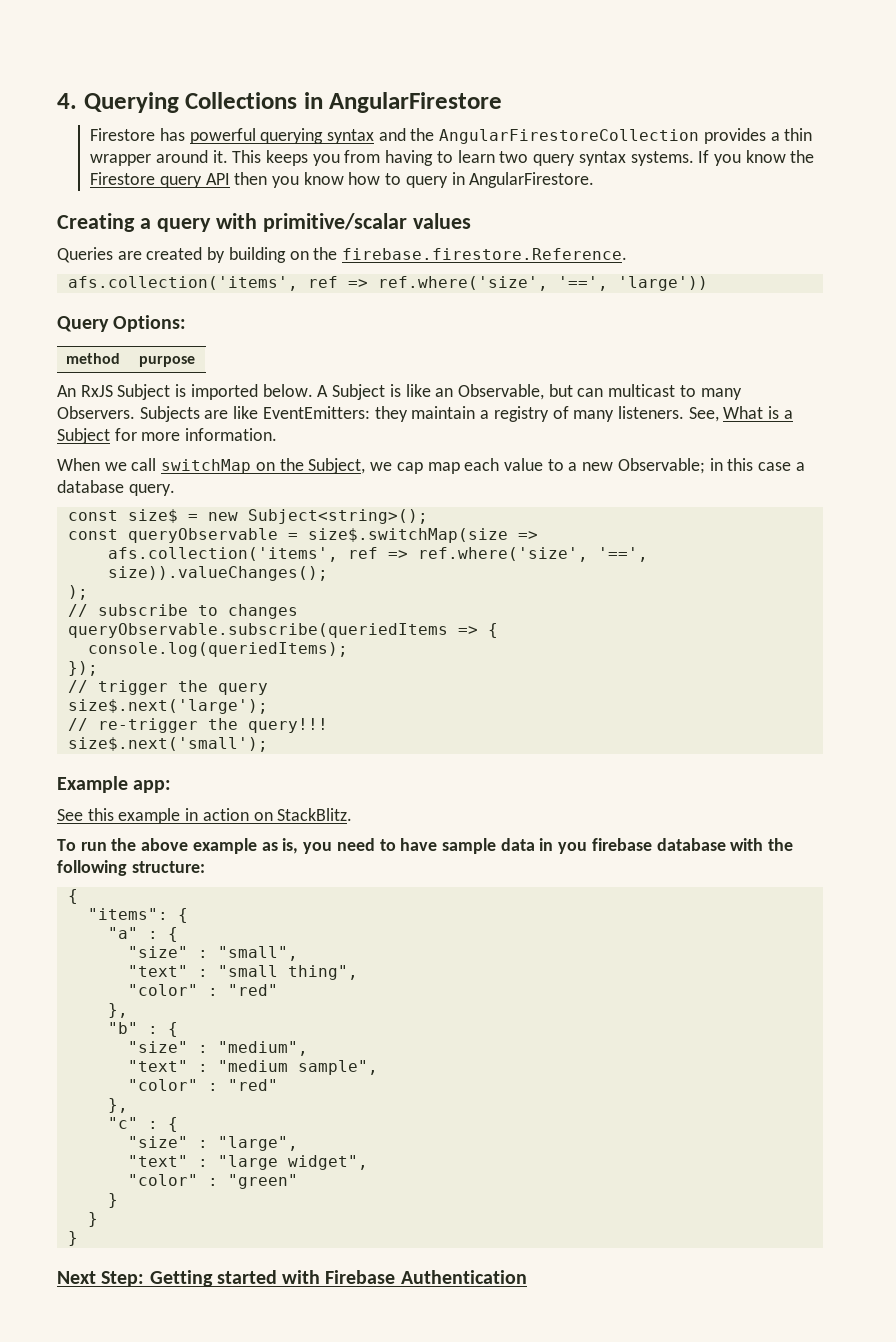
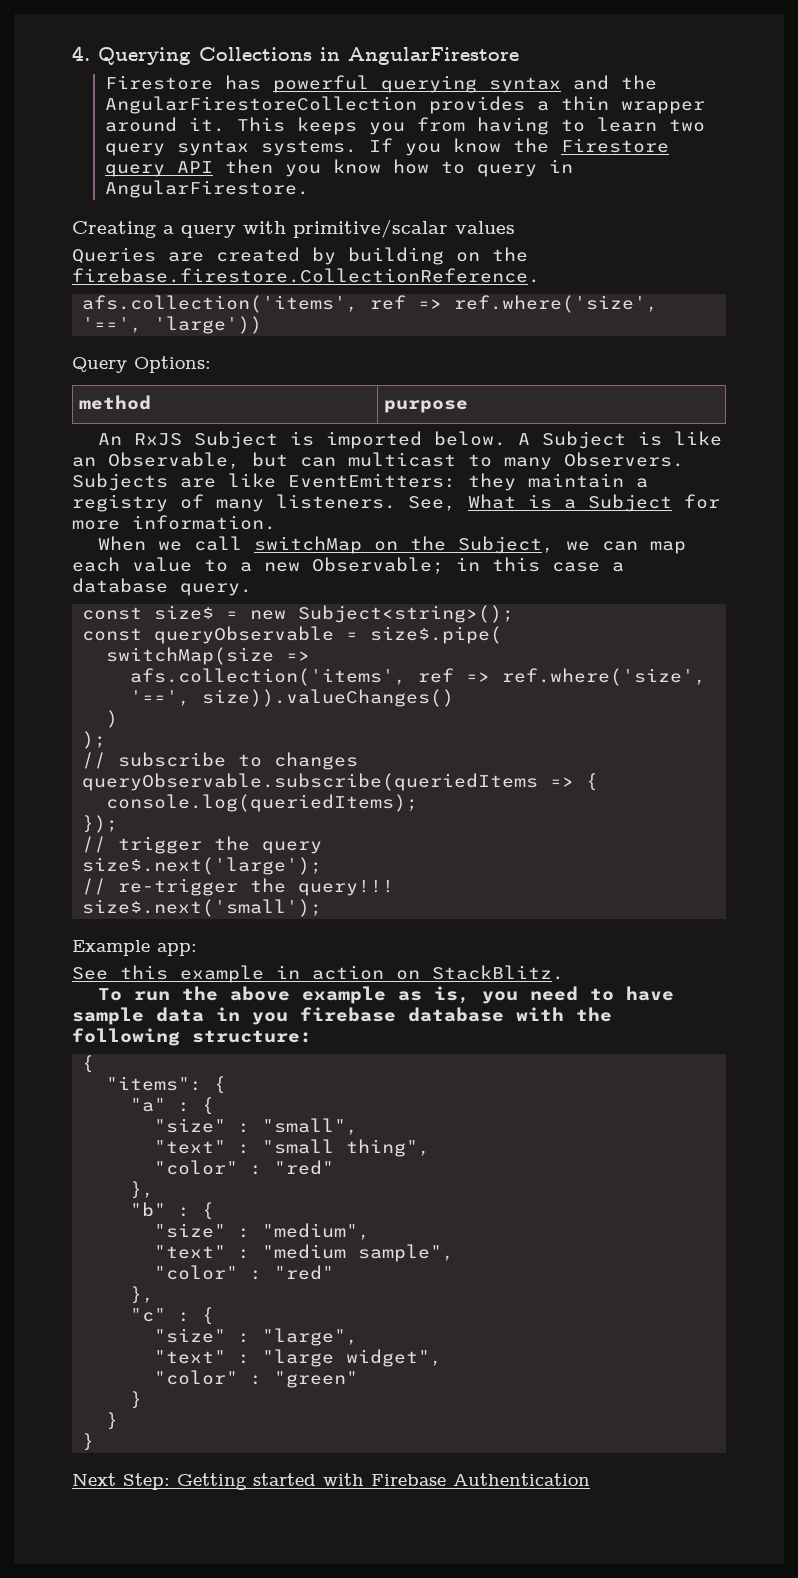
[342,248,628,260] firebase.firestore.Reference. -> [72,268,540,283] firebase.firestore.CollectionReference.
[396,462,423,474] cap -> [602,541,639,551] can
[307,528,508,543] size$.switchMap(size -> [370,626,503,644] [106,647,275,665] size$.pipe( // switchMap(size
[107,566,328,581] size)).valueChanges(); -> [202,689,455,707] [106,710,119,728] size)).valueChanges() // )

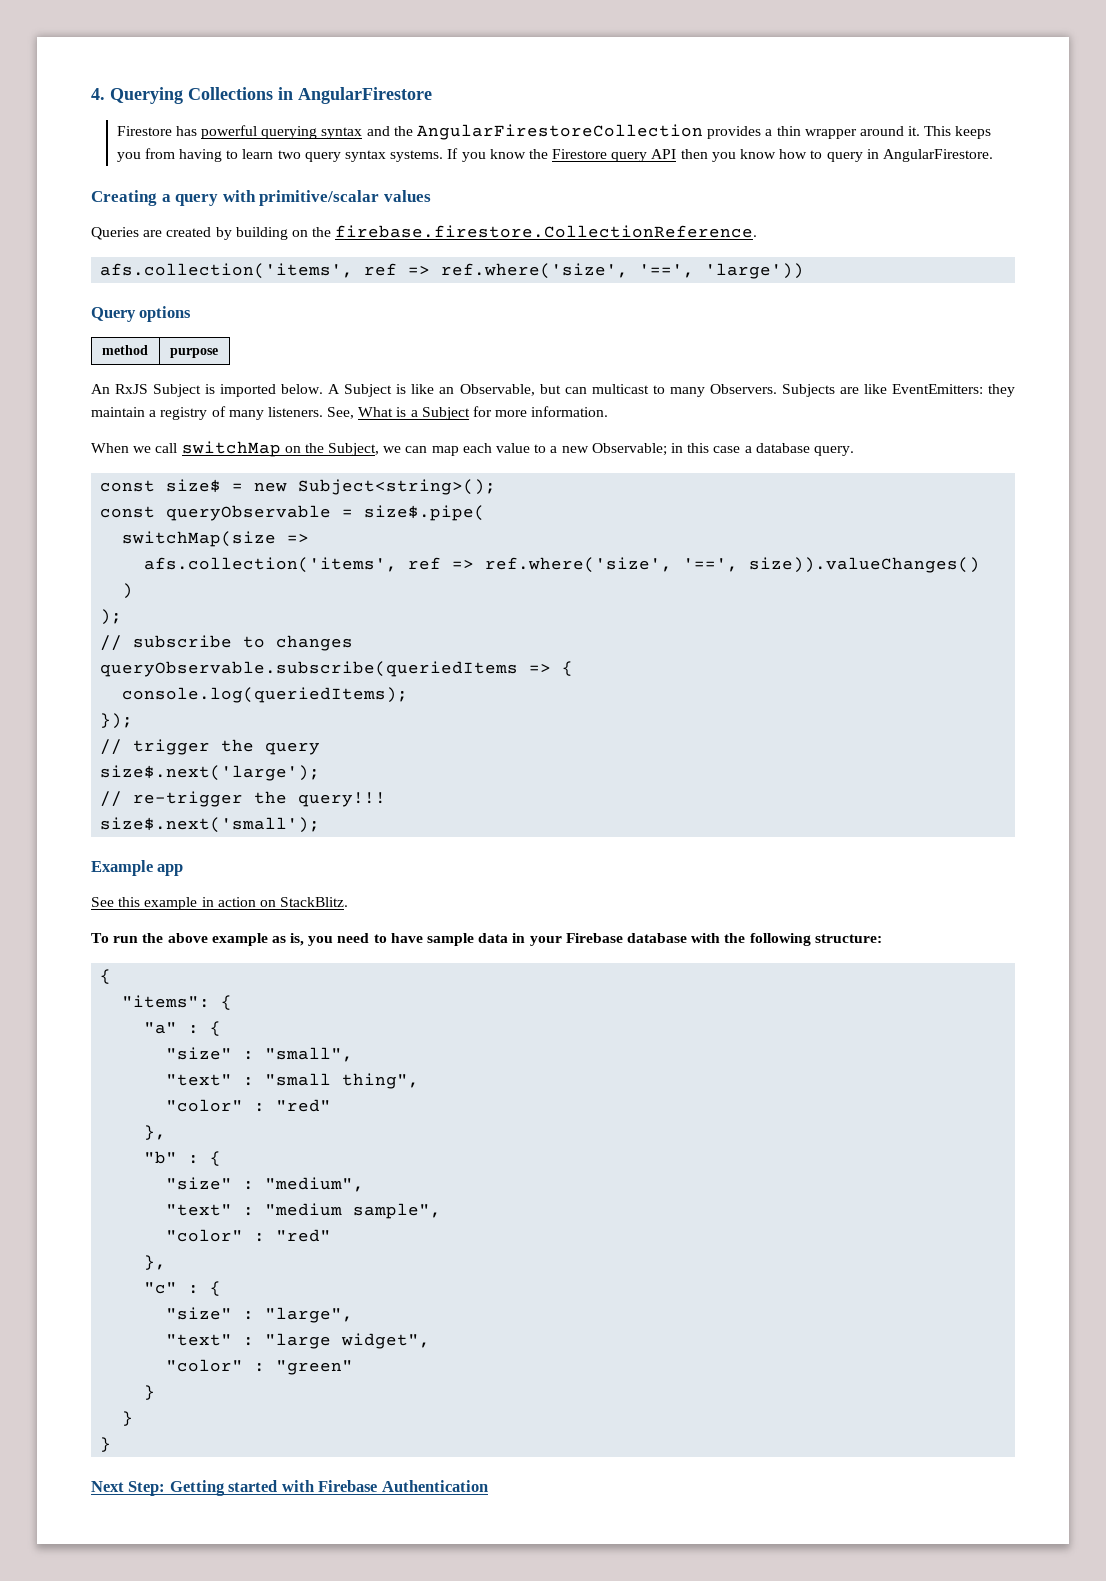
[134,356,211,373] Options: -> [139,306,192,322] options
[157,943,197,956] app: -> [157,864,184,876] app
[252,1007,396,1025] you firebase -> [529,933,623,946] your Firebase

